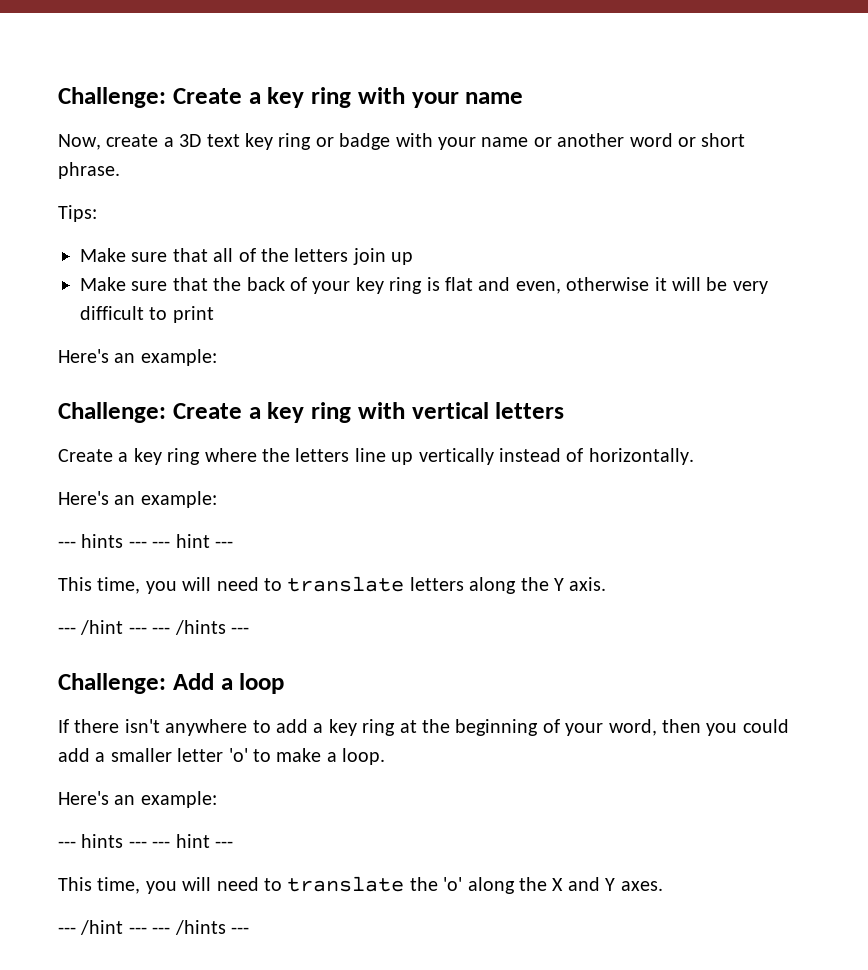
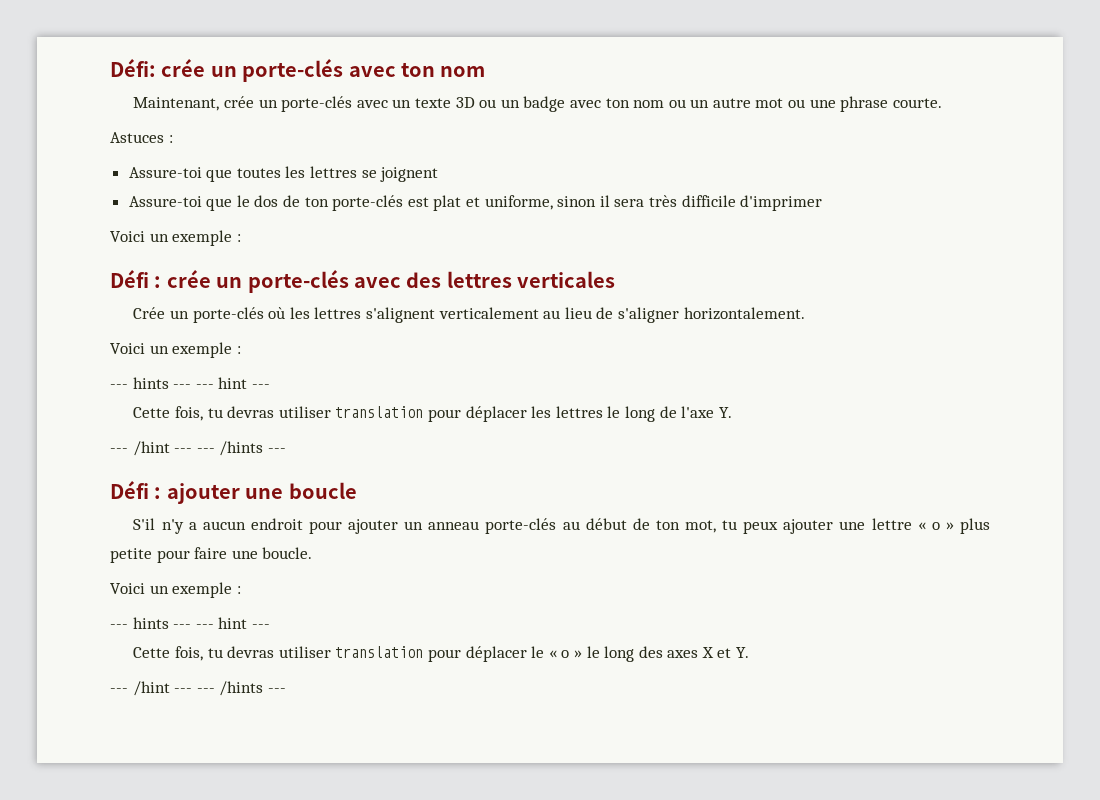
[58,87,524,108] [58,133,746,150] [58,162,120,179] [58,205,97,222] [80,248,414,265] [80,277,768,294] [80,306,214,323] [58,349,217,366] [58,402,565,423] [58,448,694,465] [58,491,217,508] [58,534,234,548] [58,576,607,594] Challenge: Create a key ring with your name // Now, create a 3D text key ring or badge with your name or another word or short phrase. // Tips: // Make sure that all of the letters join up // Make sure that the back of your key ring is flat and even, otherwise it will be very difficult to print // Here's an example: // Challenge: Create a key ring with vertical letters // Create a key ring where the letters line up vertically instead of horizontally. // Here's an example: // --- hints --- --- hint --- // This time, you will need to translate letters along the Y axis. -> [110,59,486,82] [133,96,942,112] [110,132,173,143] [128,166,439,182] [128,195,823,211] [110,230,241,246] [110,270,616,293] [133,307,805,323] [110,342,241,358] [110,377,270,389] [133,406,732,422] Défi: crée un porte-clés avec ton nom // Maintenant, crée un porte-clés avec un texte 3D ou un badge avec ton nom ou un autre mot ou une phrase courte. // Astuces : // Assure-toi que toutes les lettres se joignent // Assure-toi que le dos de ton porte-clés est plat et uniforme, sinon il sera très difficile d'imprimer // Voici un exemple : // Défi : crée un porte-clés avec des lettres verticales // Crée un porte-clés où les lettres s'alignent verticalement au lieu de s'aligner horizontalement. // Voici un exemple : // --- hints --- --- hint --- // Cette fois, tu devras utiliser translation pour déplacer les lettres le long de l'axe Y.
[58,673,285,694] [58,719,789,736] [58,748,386,765] [58,791,217,808] [58,834,234,848] [58,876,663,894] Challenge: Add a loop // If there isn't anywhere to add a key ring at the beginning of your word, then you could add a smaller letter 'o' to make a loop. // Here's an example: // --- hints --- --- hint --- // This time, you will need to translate the 'o' along the X and Y axes. -> [110,481,357,504] [133,518,990,534] [110,547,313,563] [110,582,241,598] [110,617,270,629] [133,646,750,662] Défi : ajouter une boucle // S'il n'y a aucun endroit pour ajouter un anneau porte-clés au début de ton mot, tu peux ajouter une lettre « o » plus petite pour faire une boucle. // Voici un exemple : // --- hints --- --- hint --- // Cette fois, tu devras utiliser translation pour déplacer le « o » le long des axes X et Y.

